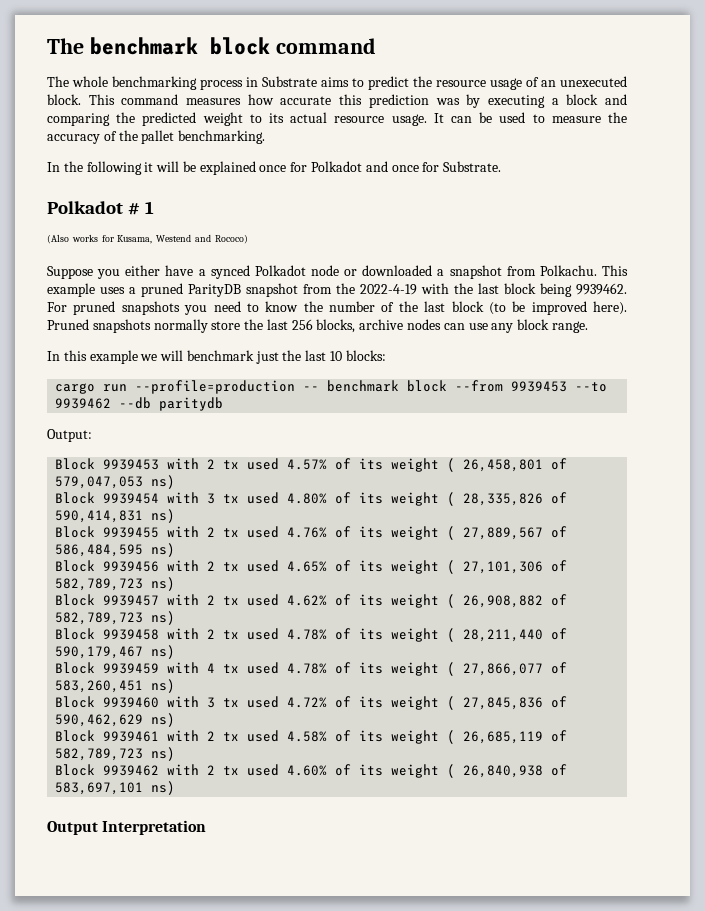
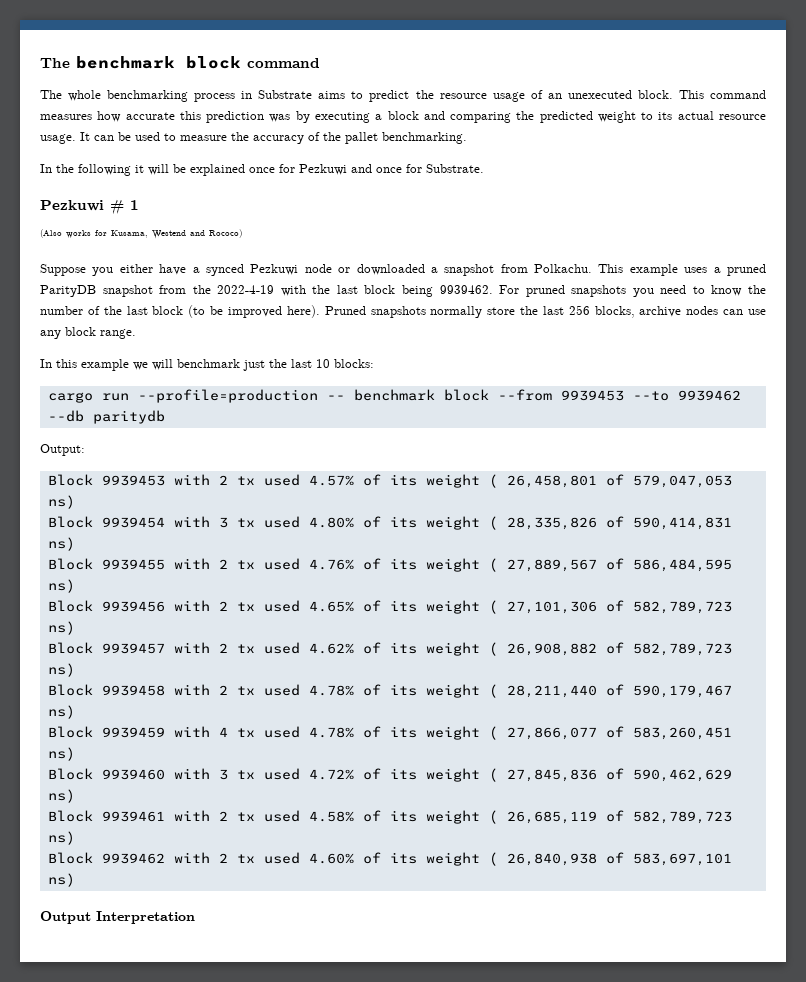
[311,161,363,172] Polkadot -> [299,164,347,175] Pezkuwi
[47,201,123,214] Polkadot -> [40,200,104,211] Pezkuwi
[254,265,306,276] Polkadot -> [250,264,299,275] Pezkuwi

